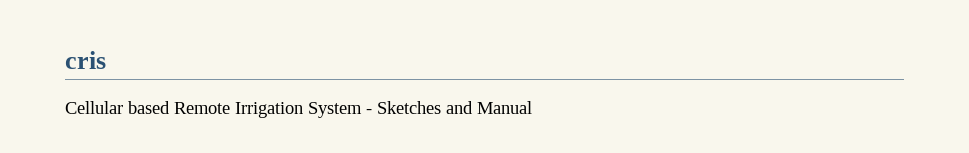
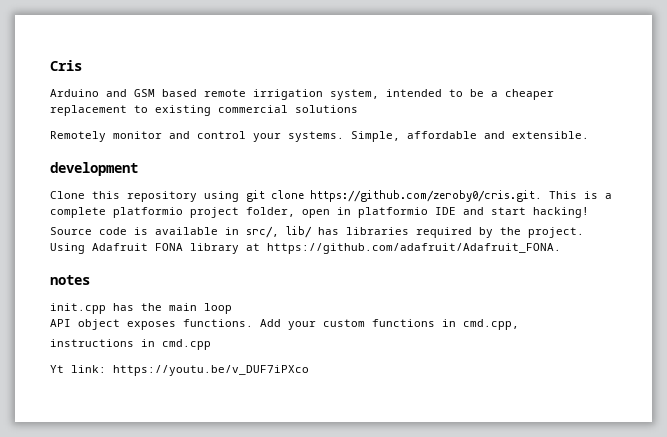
[65,51,106,69] [65,101,532,118] cris // Cellular based Remote Irrigation System - Sketches and Manual -> [50,60,82,71] [50,89,554,100] [50,105,358,116] [50,131,589,142] [50,162,138,176] [50,190,612,202] [50,207,589,218] [50,226,584,238] [50,243,561,254] [50,275,90,285] [50,303,232,314] [50,319,519,330] [50,339,211,350] [50,365,309,376] Cris // Arduino and GSM based remote irrigation system, intended to be a cheaper replacement to existing commercial solutions // Remotely monitor and control your systems. Simple, affordable and extensible. // development // Clone this repository using git clone https://github.com/zeroby0/cris.git. This is a complete platformio project folder, open in platformio IDE and start hacking! // Source code is available in src/, lib/ has libraries required by the project. Using Adafruit FONA library at https://github.com/adafruit/Adafruit_FONA. // notes // init.cpp has the main loop // API object exposes functions. Add your custom functions in cmd.cpp, // instructions in cmd.cpp // Yt link: https://youtu.be/v_DUF7iPXco

